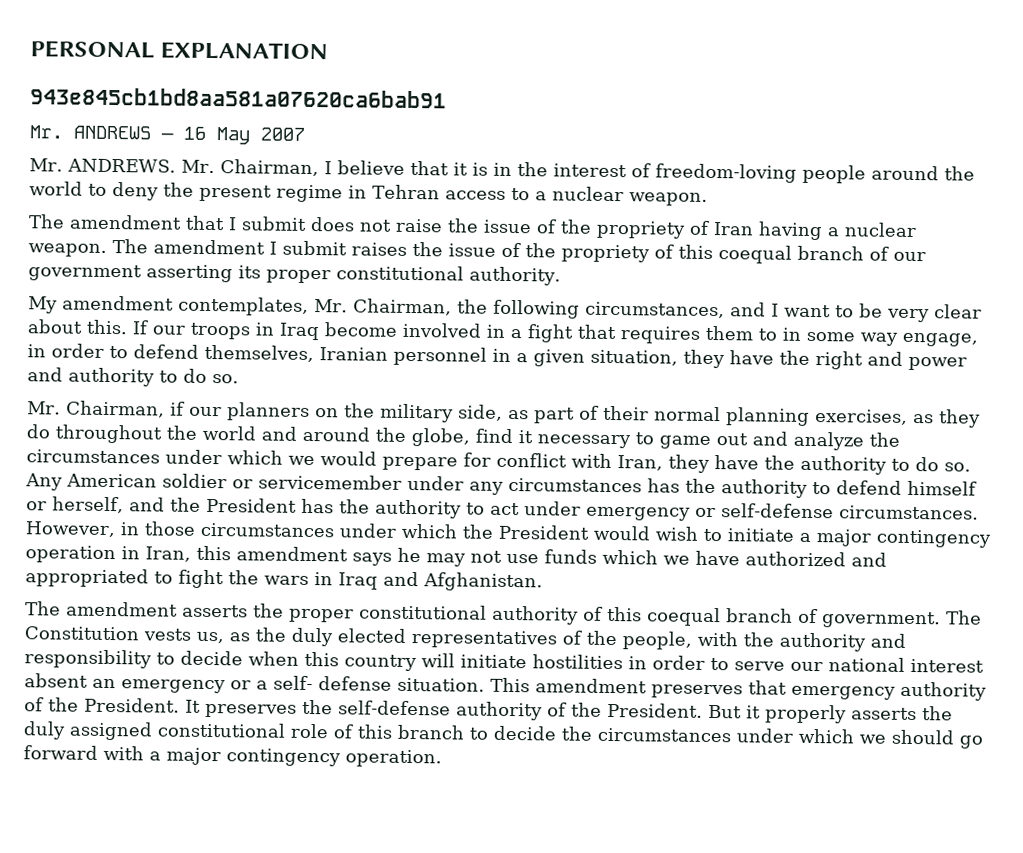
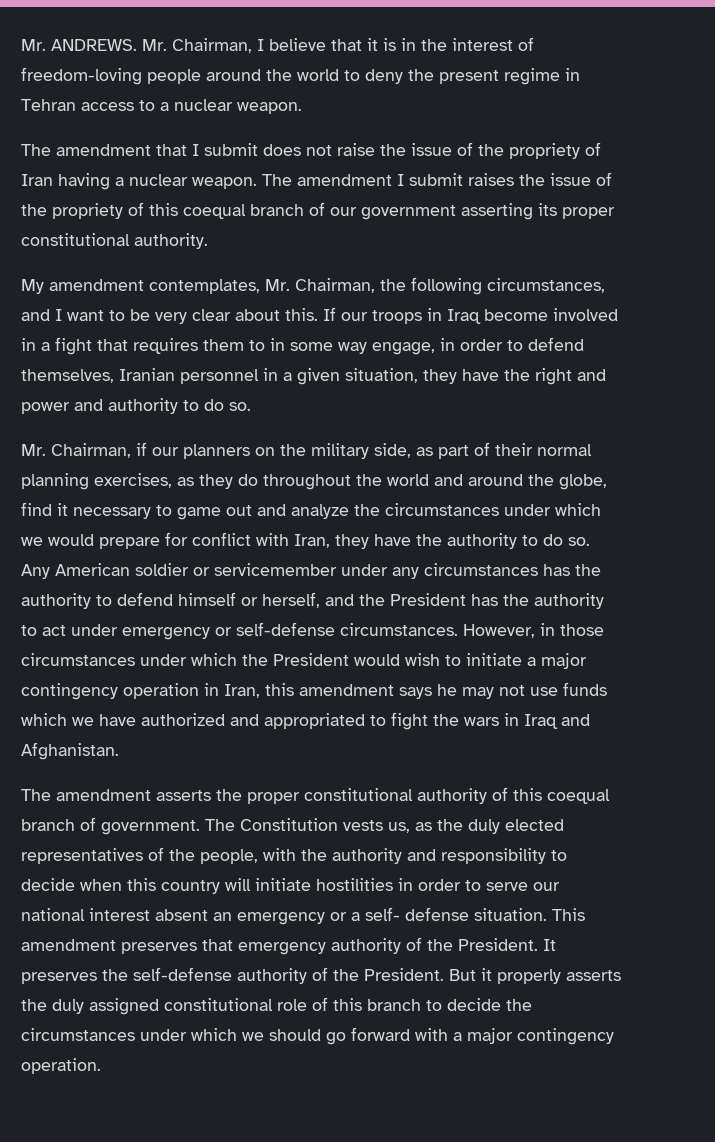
[30,40,329,61] [30,87,447,109] [29,125,305,145] PERSONAL EXPLANATION // 943e845cb1bd8aa581a07620ca6bab91 // Mr. ANDREWS — 16 May 2007 // -> (21, 45) none

